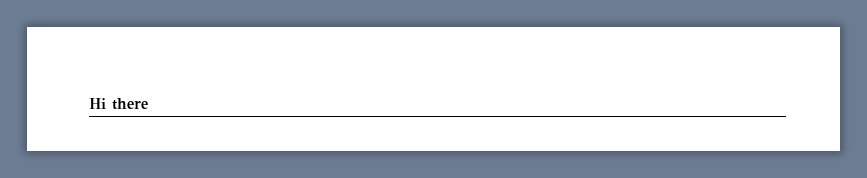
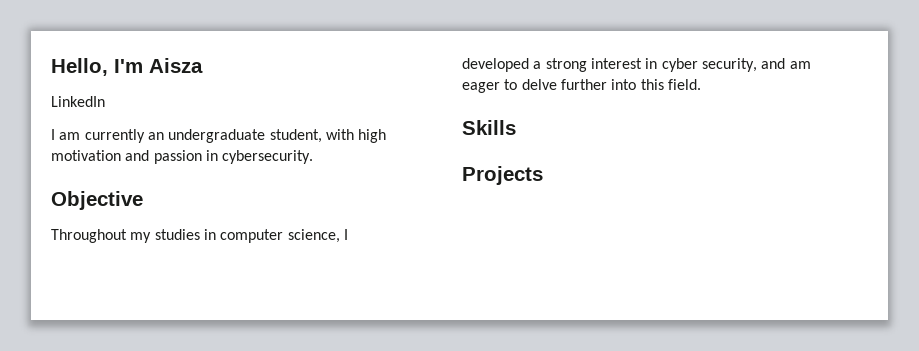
[89,98,148,110] Hi there -> [51,58,203,76] [51,96,105,107] [51,129,387,143] [51,150,314,164] [51,191,143,210] [51,229,348,243] [462,58,811,72] [462,79,701,93] [462,120,516,135] [462,166,543,185] Hello, I'm Aisza // LinkedIn // I am currently an undergraduate student, with high motivation and passion in cybersecurity. // Objective // Throughout my studies in computer science, I developed a strong interest in cyber security, and am eager to delve further into this field. // Skills // Projects

